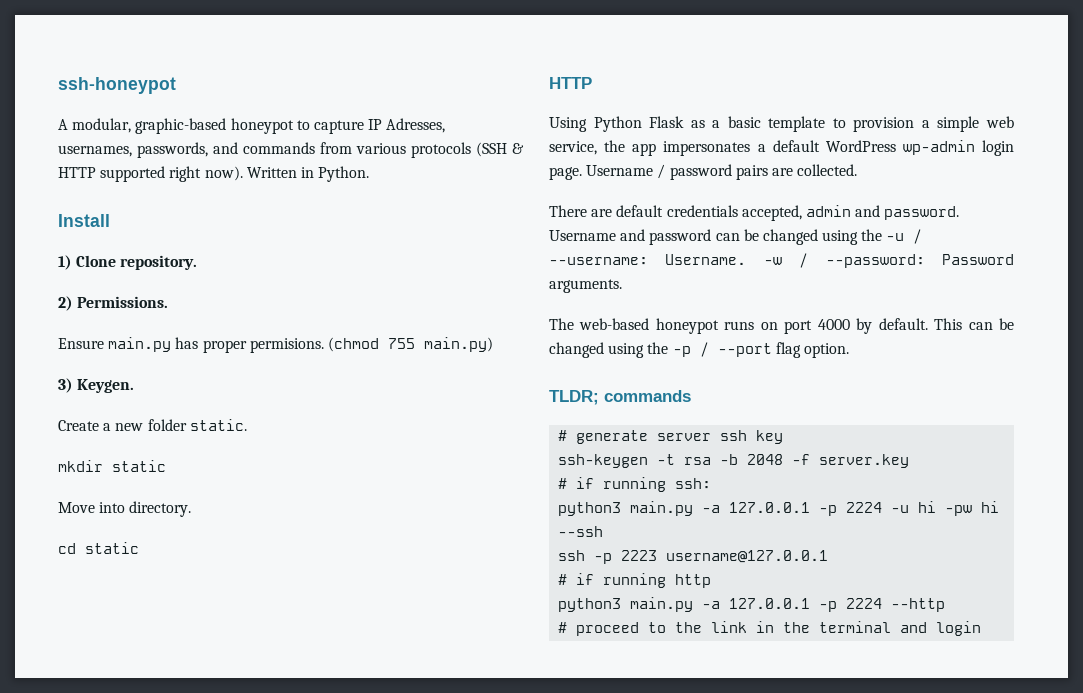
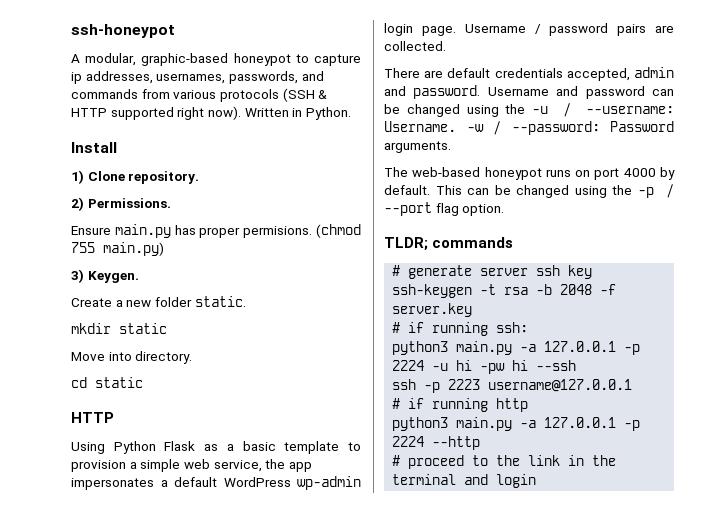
[368,118,446,133] IP Adresses, -> [71,71,153,84] ip addresses,

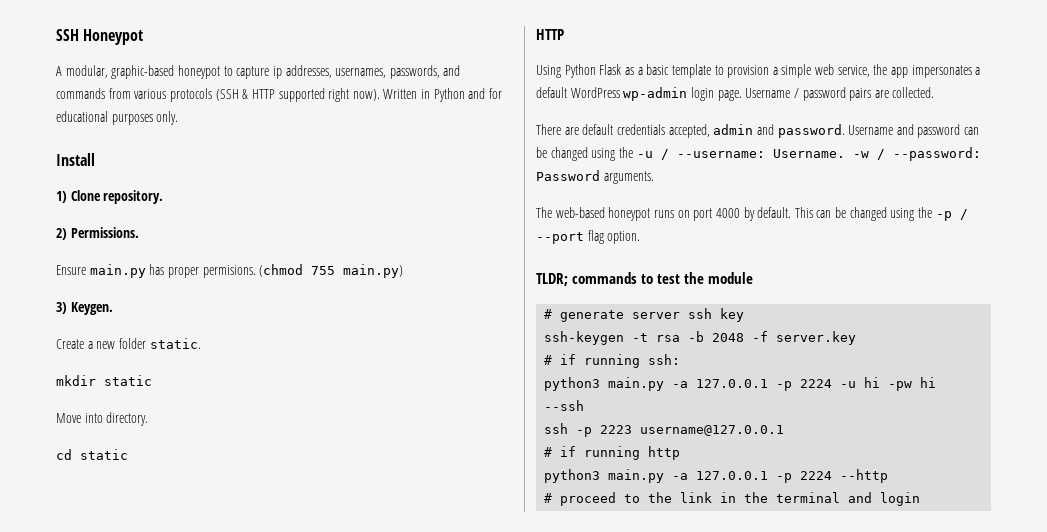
[71,24,175,38] ssh-honeypot -> [56,29,144,45] SSH Honeypot
[305,107,351,120] Python. -> [433,88,503,102] [56,111,179,125] Python and for educational purposes only.
(514, 242) none -> [641,272,754,284] to test the module

